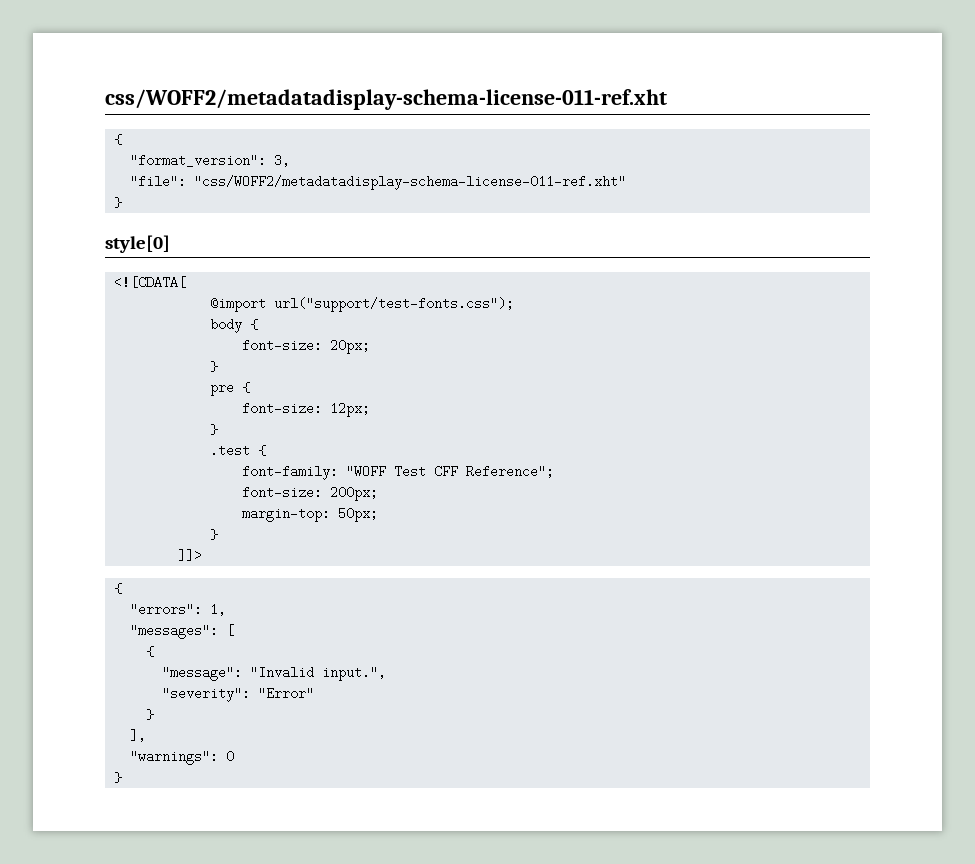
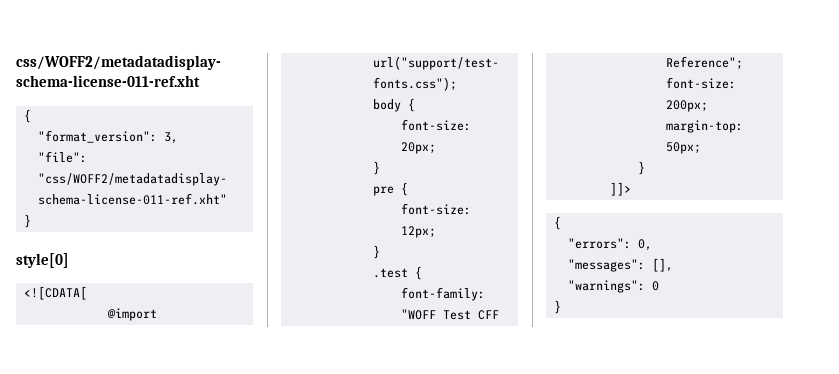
[209,603,226,616] 1, -> [637,239,652,251] 0,
[225,624,234,637] [145,646,154,657] [161,666,386,681] [161,687,314,702] [145,709,154,720] [129,729,146,742] [ // { // "message": "Invalid input.", // "severity": "Error" // } // ], -> [651,258,673,272] [],

